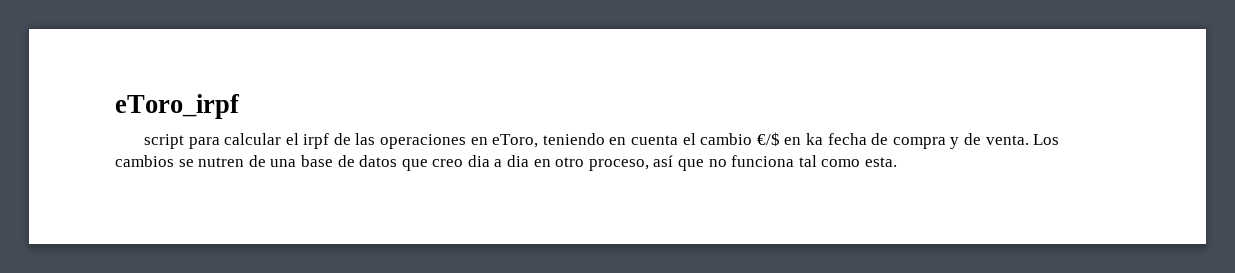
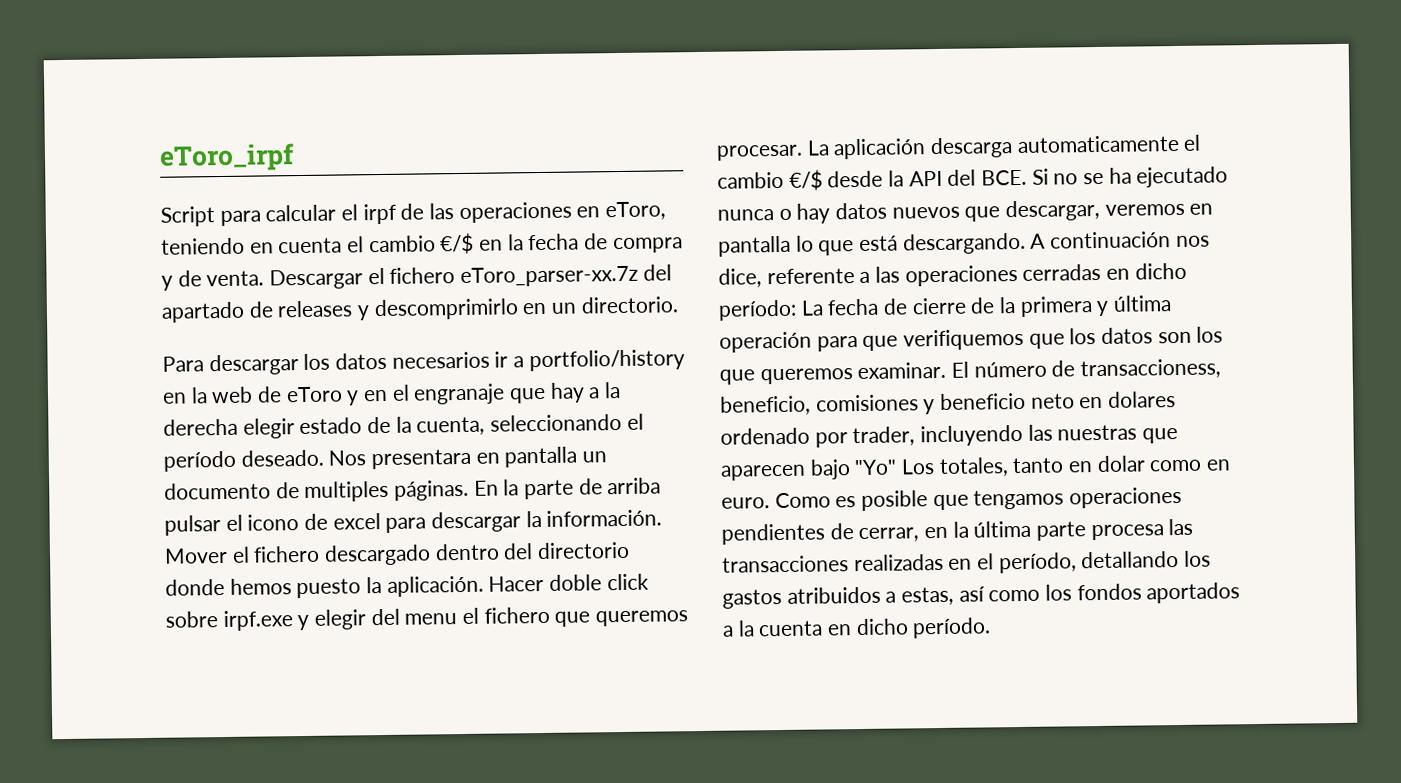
[143,134,184,149] script -> [160,206,215,227] Script
[805,133,823,145] ka -> [507,234,524,251] la
[1033,134,1060,145] [115,155,897,171] Los cambios se nutren de una base de datos que creo dia a dia en otro proceso, así que no funciona tal como esta. -> [269,264,672,290] [161,296,679,323] [162,349,685,376] [162,381,622,406] [163,413,644,439] [163,446,608,472] [164,477,662,502] [164,509,663,536] [164,541,631,566] [165,573,649,599] [165,606,689,632] [716,134,1202,161] [717,166,1229,191] [717,199,1214,224] [718,231,1210,257] [718,262,1187,288] [718,295,1173,321] [719,326,1224,353] [719,358,1222,385] [720,391,1177,416] [720,424,1179,448] [720,455,1232,481] [721,486,1183,511] [721,518,1194,545] [722,550,1212,574] [722,582,1241,609] [722,617,992,639] Descargar el fichero eToro_parser-xx.7z del apartado de releases y descomprimirlo en un directorio. // Para descargar los datos necesarios ir a portfolio/history en la web de eToro y en el engranaje que hay a la derecha elegir estado de la cuenta, seleccionando el período deseado. Nos presentara en pantalla un documento de multiples páginas. En la parte de arriba pulsar el icono de excel para descargar la información. Mover el fichero descargado dentro del directorio donde hemos puesto la aplicación. Hacer doble click sobre irpf.exe y elegir del menu el fichero que queremos procesar. La aplicación descarga automaticamente el cambio €/$ desde la API del BCE. Si no se ha ejecutado nunca o hay datos nuevos que descargar, veremos en pantalla lo que está descargando. A continuación nos dice, referente a las operaciones cerradas en dicho período: La fecha de cierre de la primera y última operación para que verifiquemos que los datos son los que queremos examinar. El número de transaccioness, beneficio, comisiones y beneficio neto en dolares ordenado por trader, incluyendo las nuestras que aparecen bajo "Yo" Los totales, tanto en dolar como en euro. Como es posible que tengamos operaciones pendientes de cerrar, en la última parte procesa las transacciones realizadas en el período, detallando los gastos atribuidos a estas, así como los fondos aportados a la cuenta en dicho período.

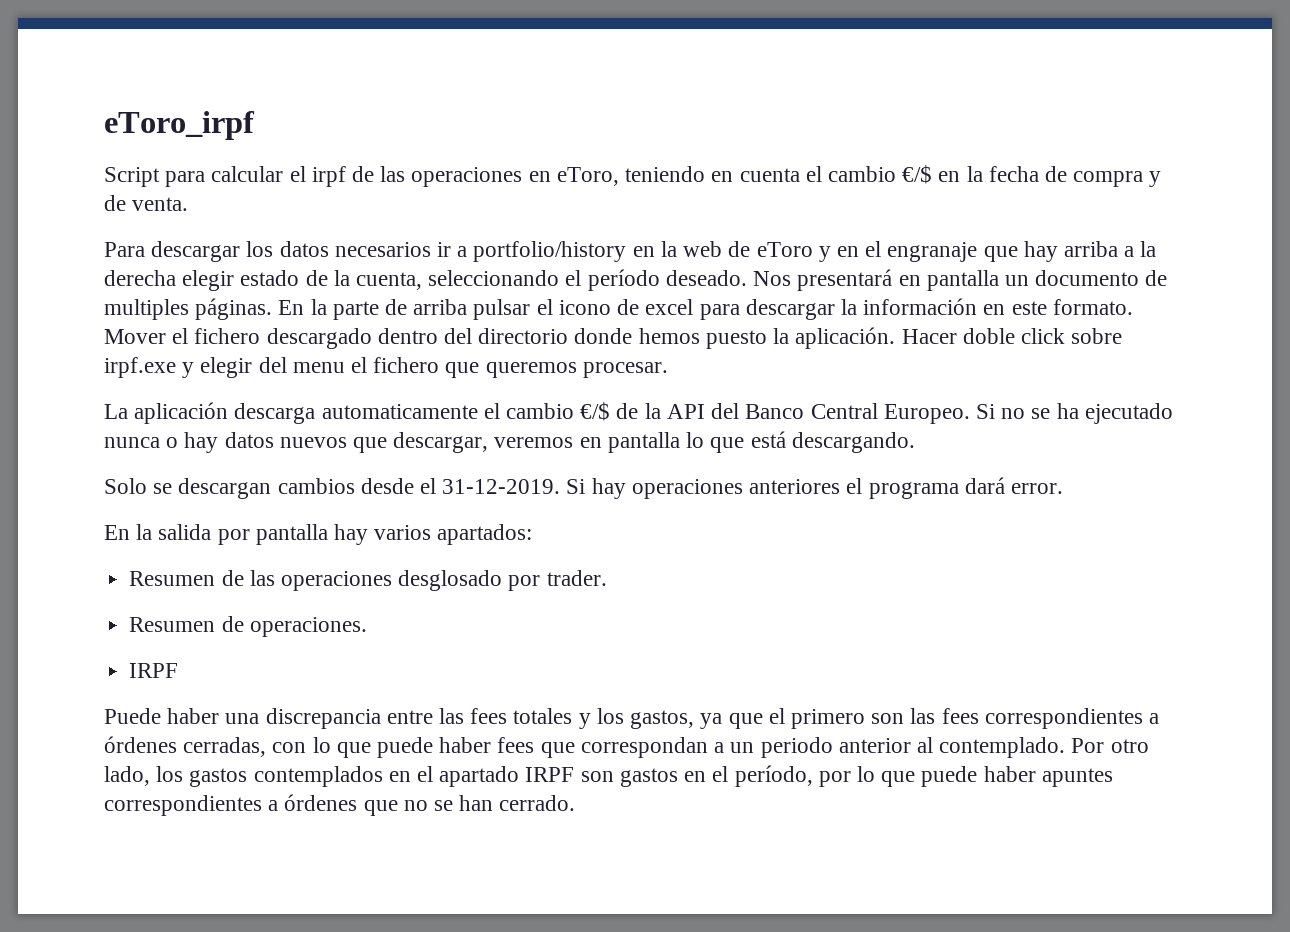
[269,264,672,290] [161,296,679,323] Descargar el fichero eToro_parser-xx.7z del apartado de releases y descomprimirlo en un directorio. -> (189, 204) none
(585, 392) none -> [1063,241,1118,257] arriba
[371,448,472,470] presentara -> [797,269,893,291] presentará
[546,509,663,527] información. -> [863,298,1133,315] información en este formato.
(803, 152) none -> (668, 370) //
[827,170,884,188] desde -> [616,403,639,419] de
[981,169,1028,186] BCE. -> [745,403,970,424] Banco Central Europeo.
[1030,231,1210,249] [718,262,1187,288] [718,295,1173,321] [719,326,1224,353] [719,358,1222,385] [720,391,1177,416] [720,424,1179,448] [720,455,1232,481] [721,486,1183,511] [721,518,1194,545] [722,550,1212,574] [722,582,1241,609] [722,617,992,639] A continuación nos dice, referente a las operaciones cerradas en dicho período: La fecha de cierre de la primera y última operación para que verifiquemos que los datos son los que queremos examinar. El número de transaccioness, beneficio, comisiones y beneficio neto en dolares ordenado por trader, incluyendo las nuestras que aparecen bajo "Yo" Los totales, tanto en dolar como en euro. Como es posible que tengamos operaciones pendientes de cerrar, en la última parte procesa las transacciones realizadas en el período, detallando los gastos atribuidos a estas, así como los fondos aportados a la cuenta en dicho período. -> [104,477,1063,499] [104,524,533,545] [129,570,607,591] [129,616,367,637] [129,663,179,678] [104,708,1159,729] [104,736,1149,758] [104,765,1113,787] [104,794,576,816] // Solo se descargan cambios desde el 31-12-2019. Si hay operaciones anteriores el programa dará error. // En la salida por pantalla hay varios apartados: // Resumen de las operaciones desglosado por trader. // Resumen de operaciones. // IRPF // Puede haber una discrepancia entre las fees totales y los gastos, ya que el primero son las fees correspondientes a órdenes cerradas, con lo que puede haber fees que correspondan a un periodo anterior al contemplado. Por otro lado, los gastos contemplados en el apartado IRPF son gastos en el período, por lo que puede haber apuntes correspondientes a órdenes que no se han cerrado.

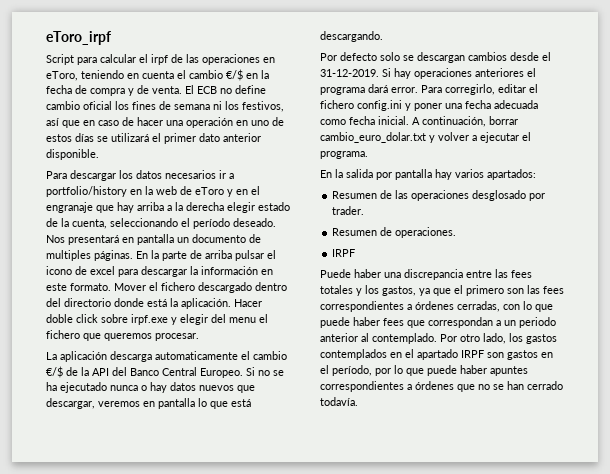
(189, 204) none -> [185,85,266,94] [46,101,284,112] [46,117,284,128] [46,133,261,144] [46,149,99,160] El ECB no define cambio oficial los fines de semana ni los festivos, así que en caso de hacer una operación en uno de estos días se utilizará el primer dato anterior disponible.
[638,328,767,349] hemos puesto -> [147,299,167,307] está
[104,478,147,494] Solo -> [320,52,400,61] Por defecto solo
(1063, 488) none -> [421,84,538,95] [320,100,538,111] [320,116,518,127] [320,132,531,143] [320,151,368,159] Para corregirlo, editar el fichero config.ini y poner una fecha adecuada como fecha inicial. A continuación, borrar cambio_euro_dolar.txt y volver a ejecutar el programa.
[499,795,576,811] cerrado. -> [527,381,563,390] [320,397,358,406] cerrado todavía.

